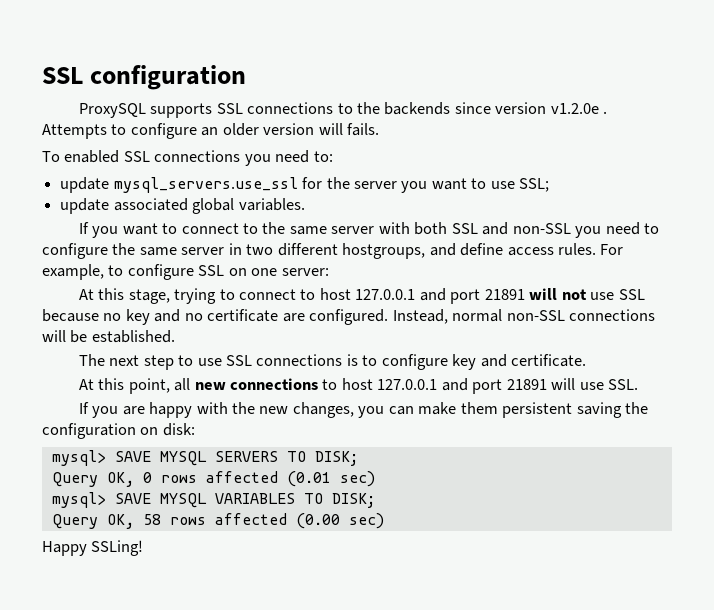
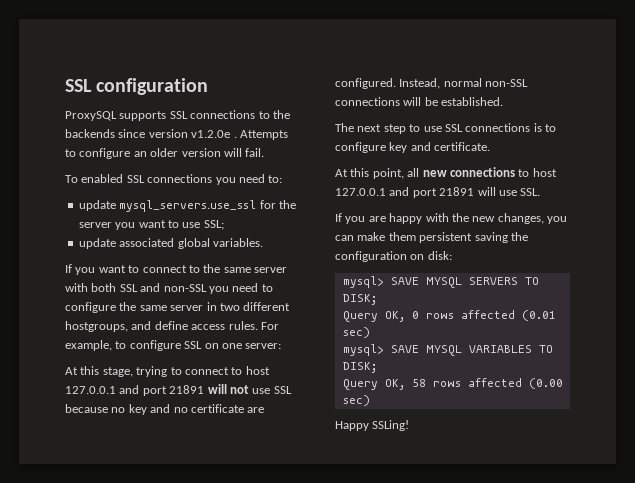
[347,123,380,136] fails. -> [245,148,265,157] fail.

